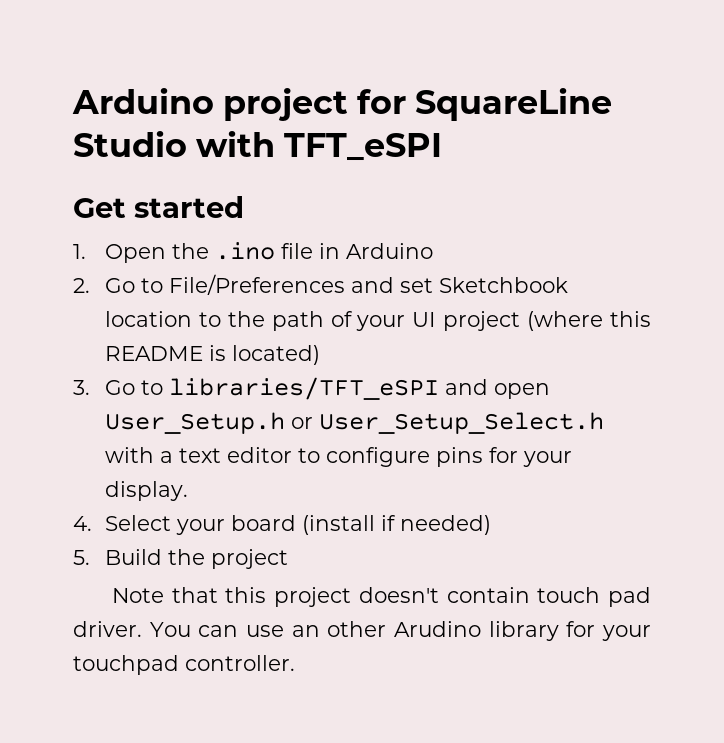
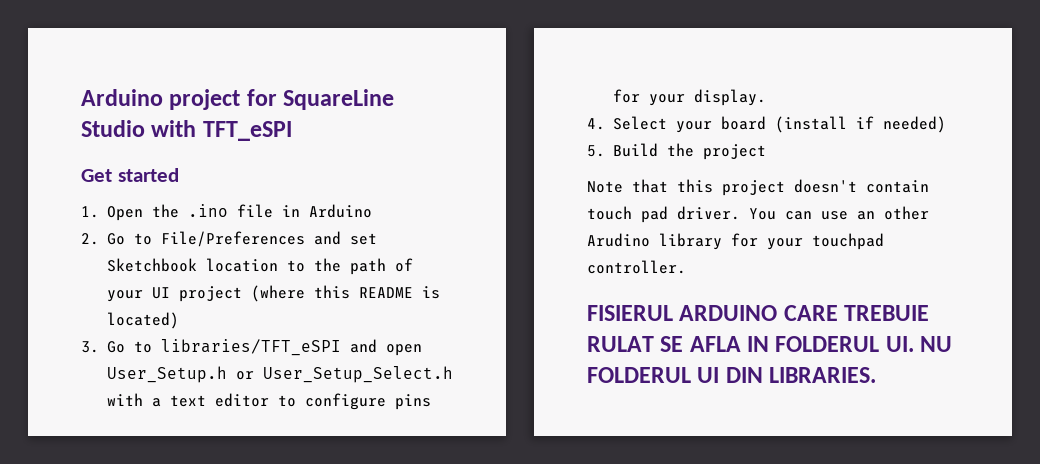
(295, 663) none -> [587,305,930,321] [587,336,953,352] [587,367,877,383] // FISIERUL ARDUINO CARE TREBUIE RULAT SE AFLA IN FOLDERUL UI. NU FOLDERUL UI DIN LIBRARIES.

